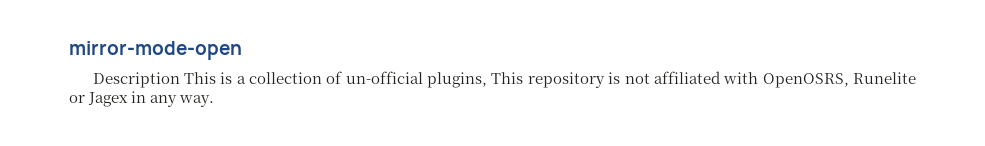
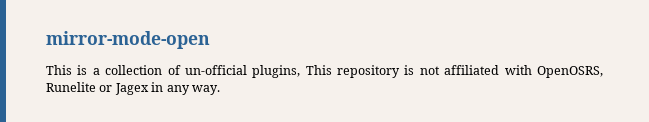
[92,72,180,88] Description -> (210, 40) none

